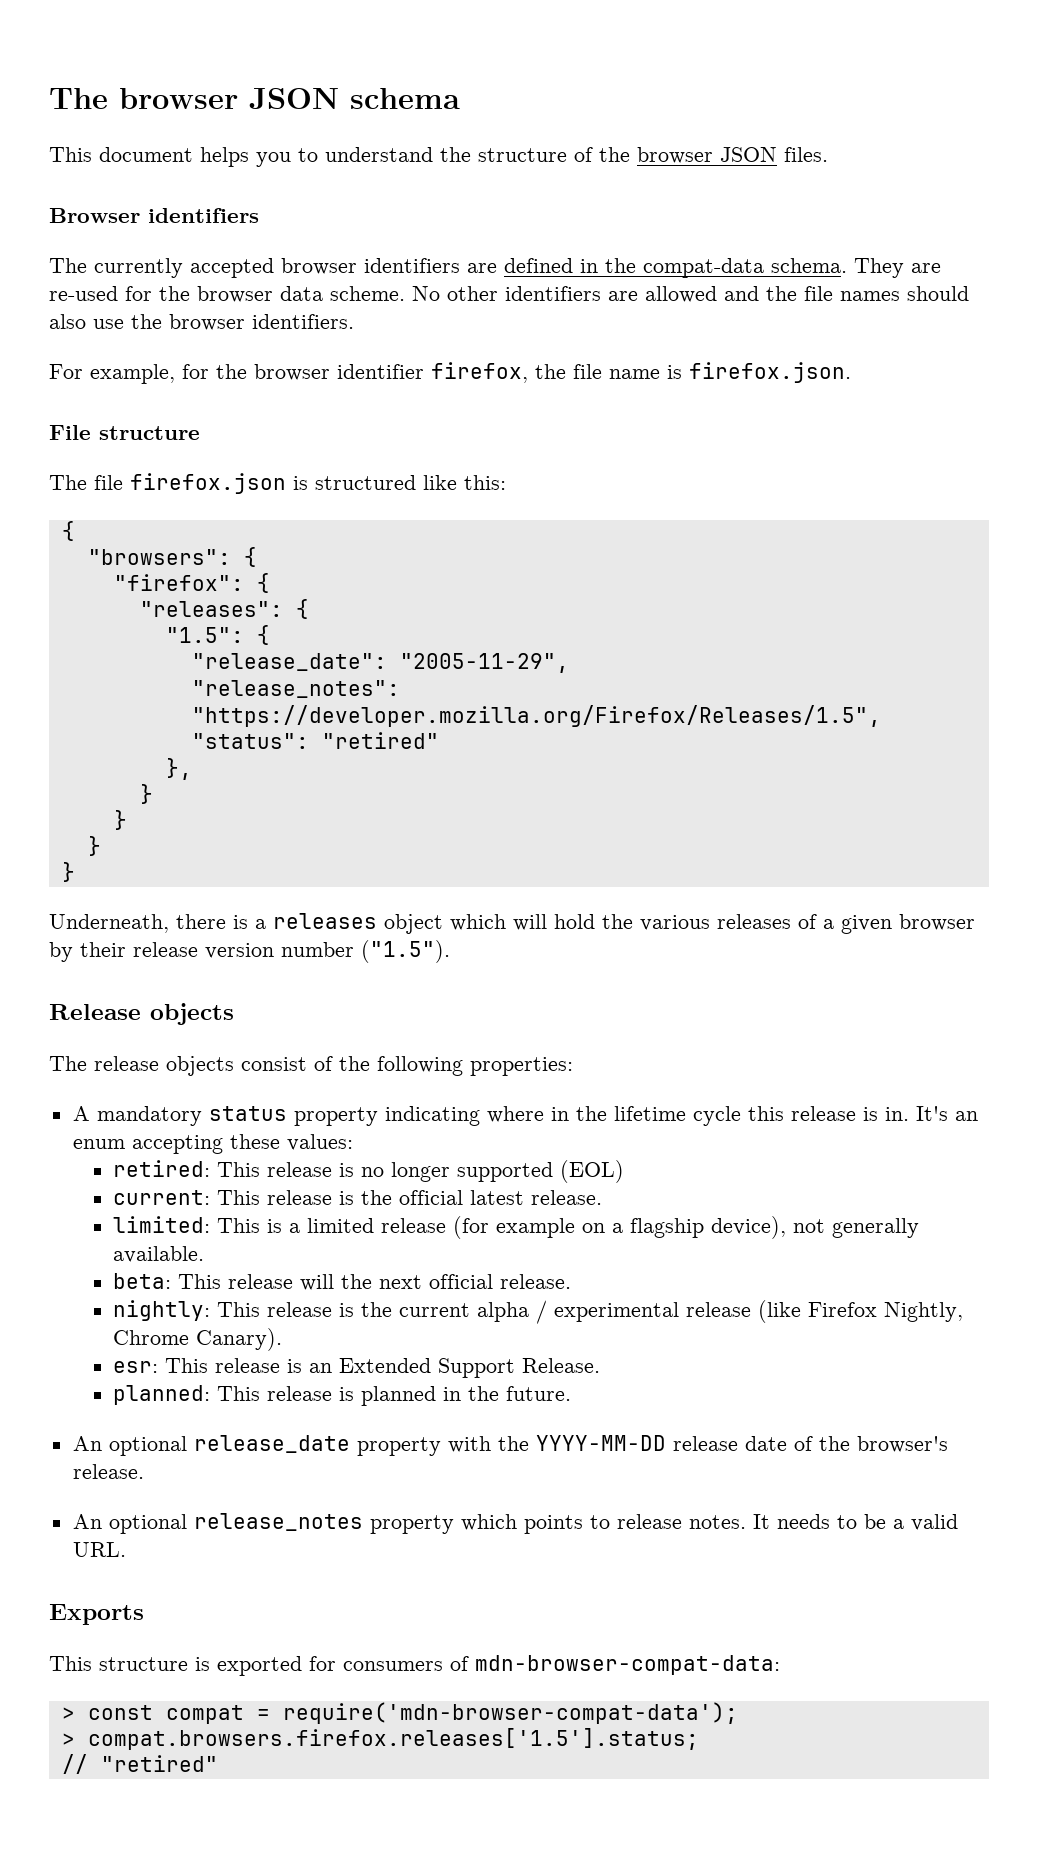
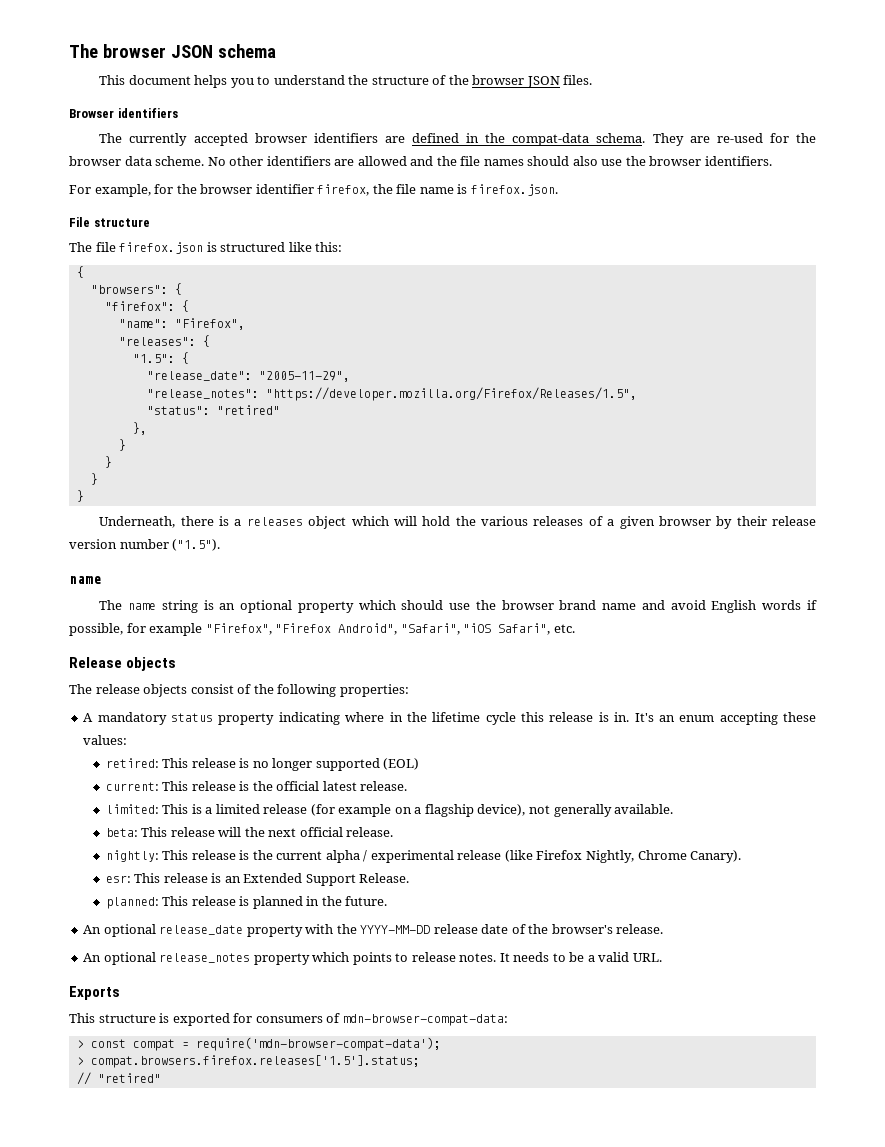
(270, 583) none -> [118,318,245,330] // "name": "Firefox",
(450, 951) none -> [69,576,101,584] [99,600,818,613] [69,623,575,636] // name // The name string is an optional property which should use the browser brand name and avoid English words if possible, for example "Firefox", "Firefox Android", "Safari", "iOS Safari", etc.

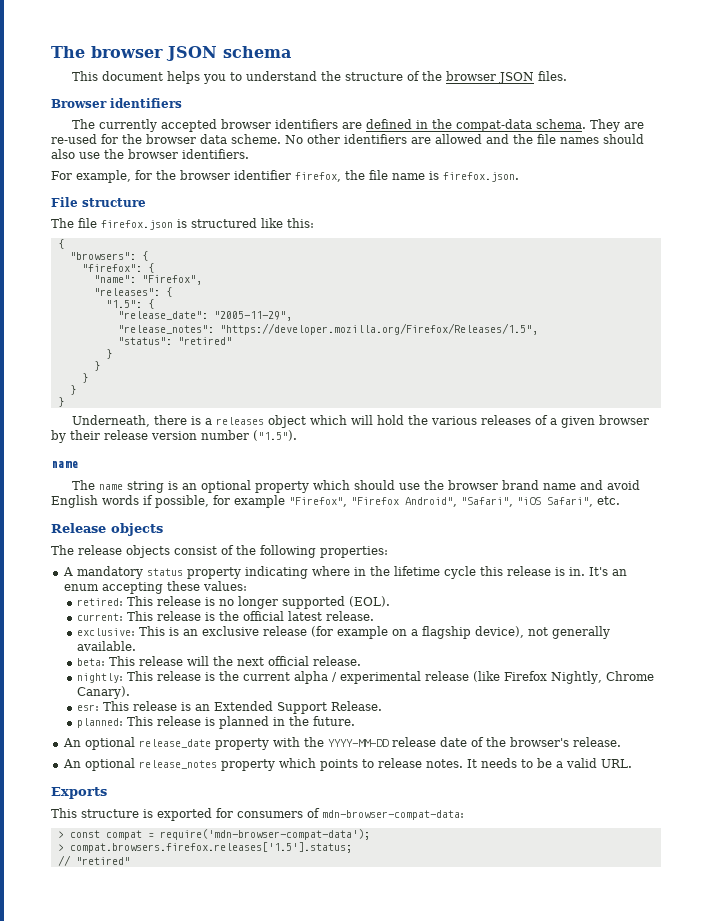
[132,422,147,435] }, -> [105,349,112,359] }
[383,758,420,770] (EOL) -> [349,596,391,607] (EOL).
[105,804,159,814] limited: -> [77,628,136,636] exclusive:
[205,804,260,814] a limited -> [183,626,260,636] an exclusive

